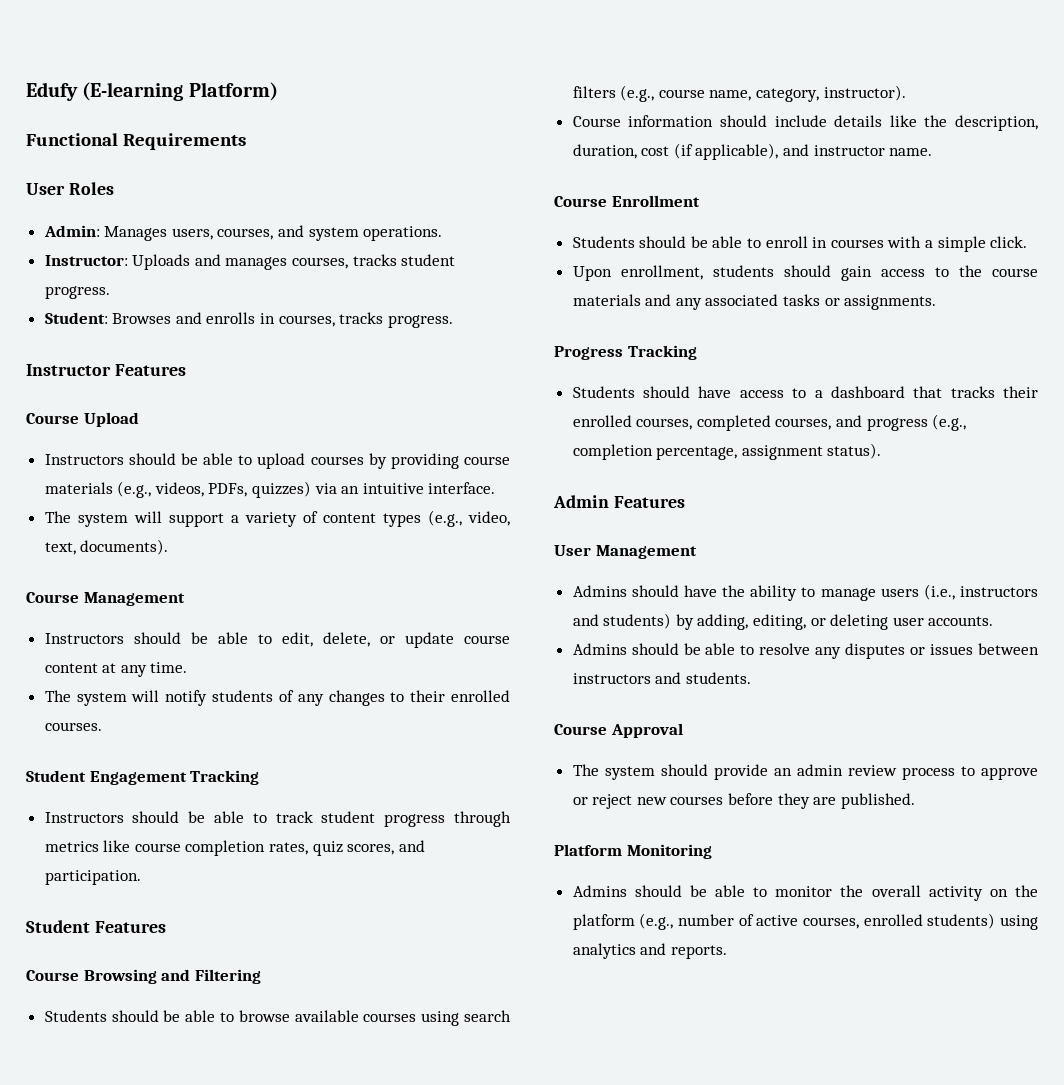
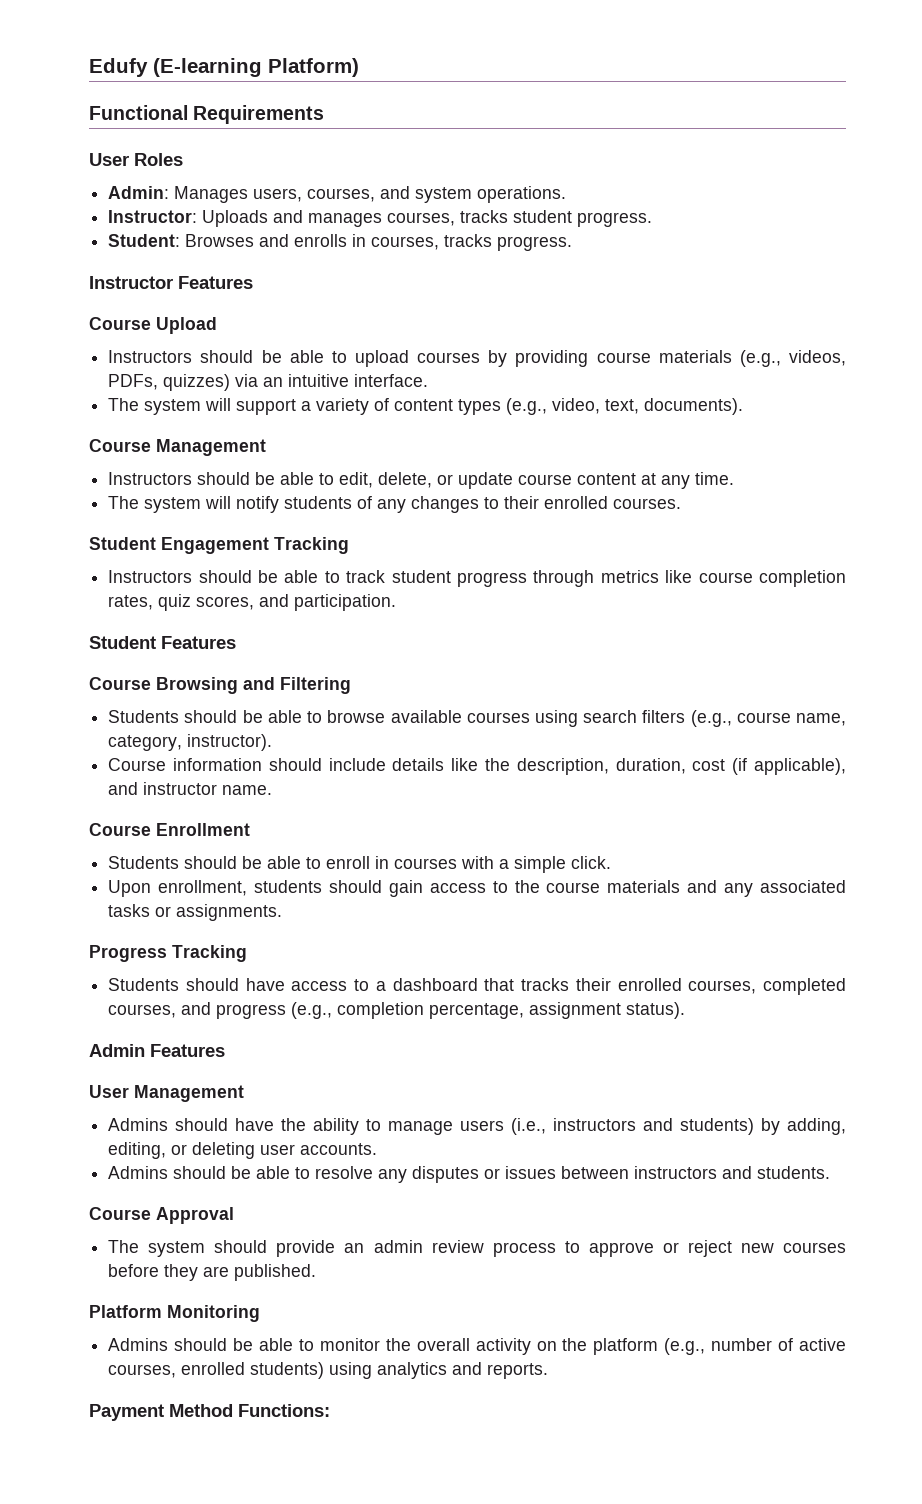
(727, 952) none -> [89,1404,330,1421] // Payment Method Functions:

